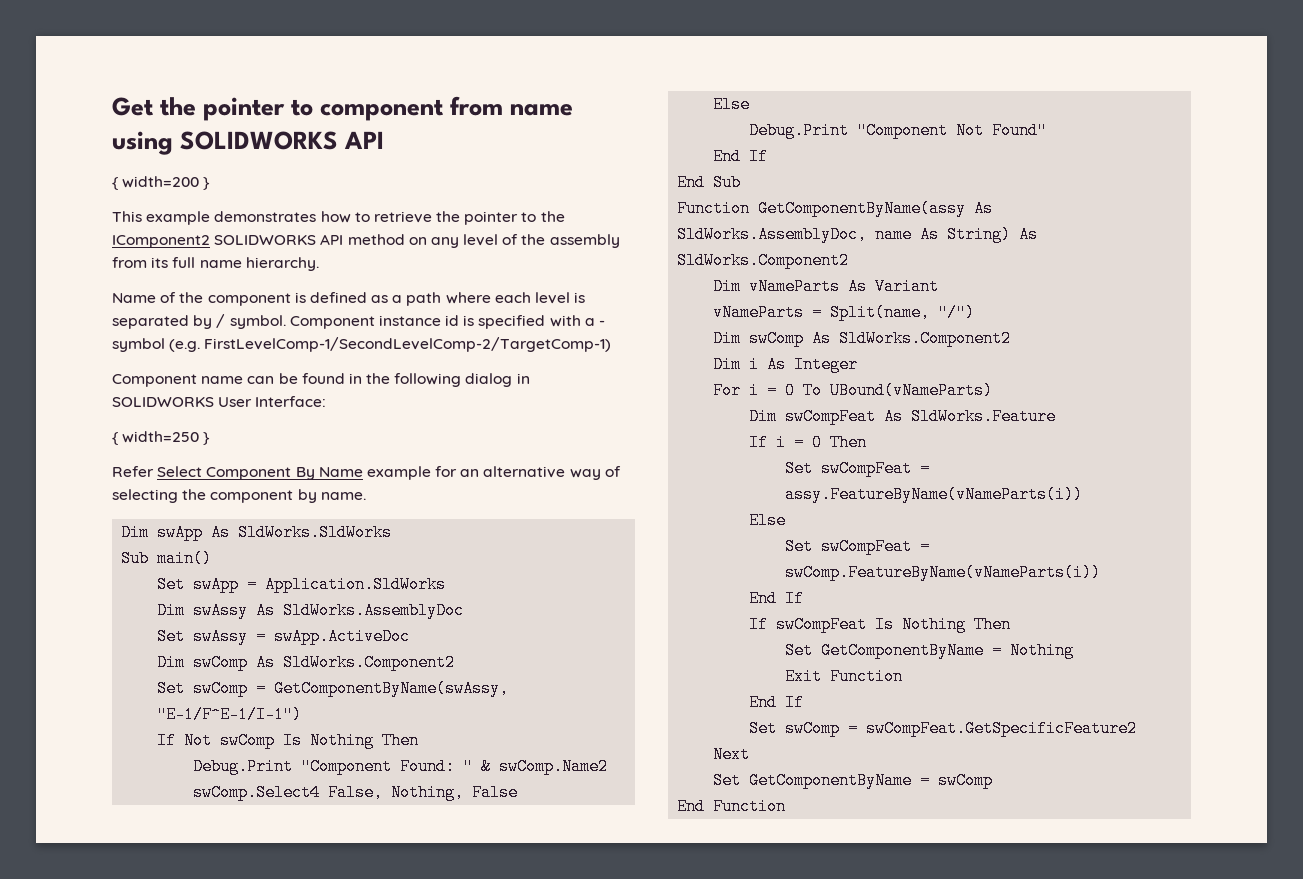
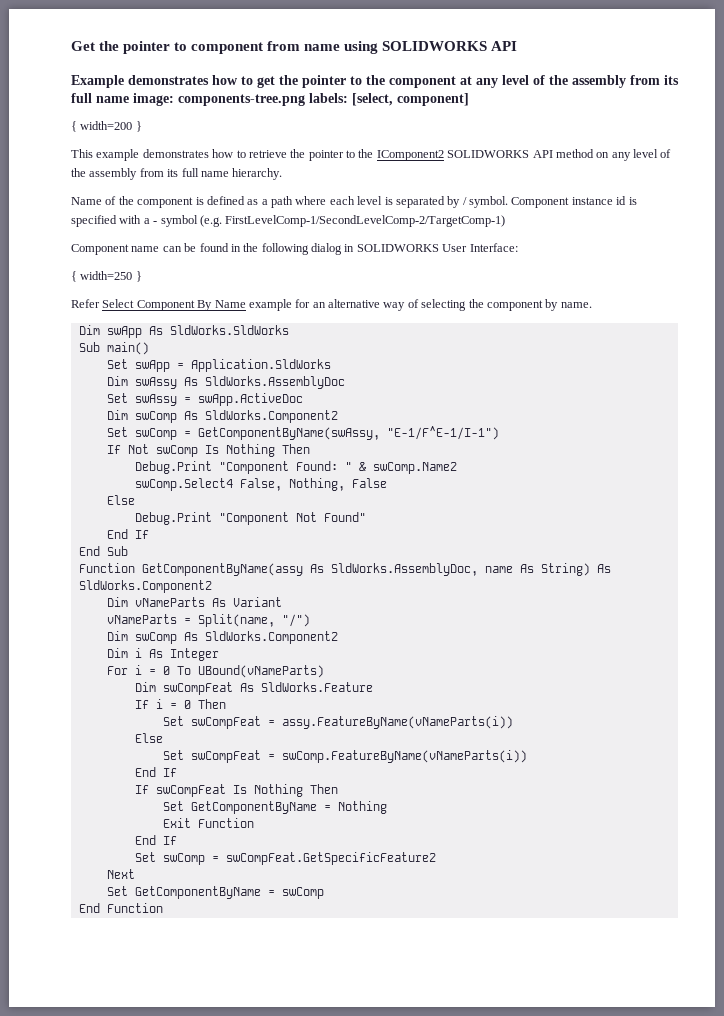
(385, 140) none -> [71,75,679,88] [71,93,469,106] // Example demonstrates how to get the pointer to the component at any level of the assembly from its full name image: components-tree.png labels: [select, component]

